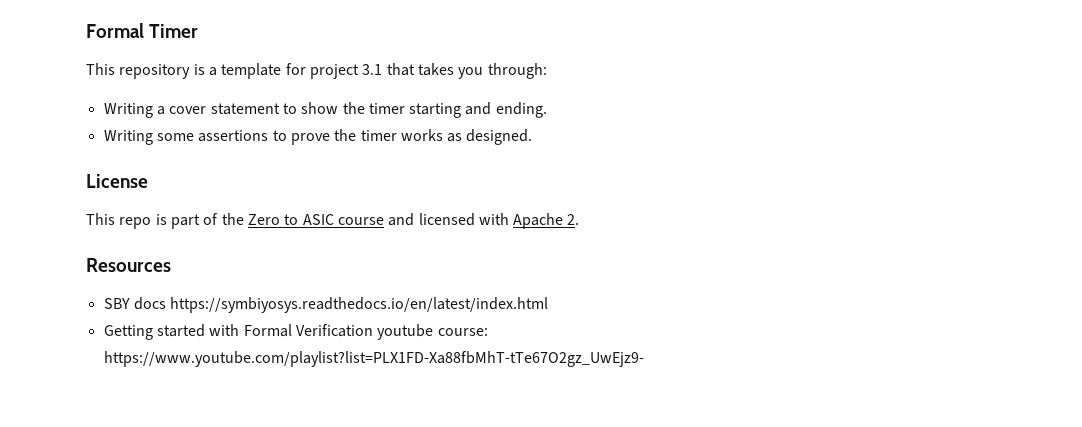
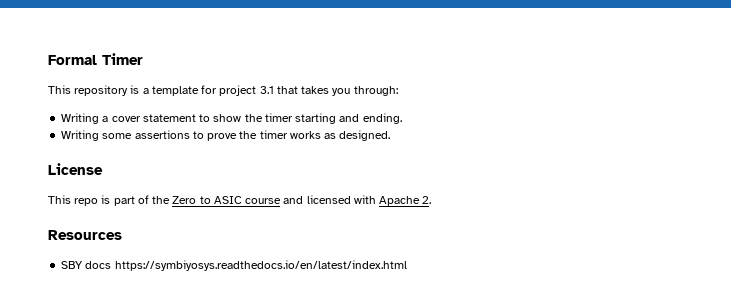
[103,324,488,340] [103,351,644,367] // Getting started with Formal Verification youtube course: https://www.youtube.com/playlist?list=PLX1FD-Xa88fbMhT-tTe67O2gz_UwEjz9- -> (407, 265) none

